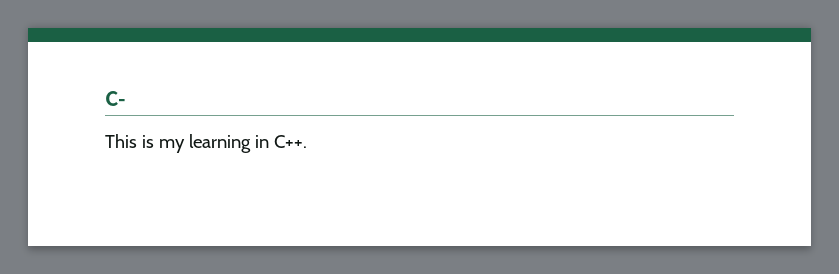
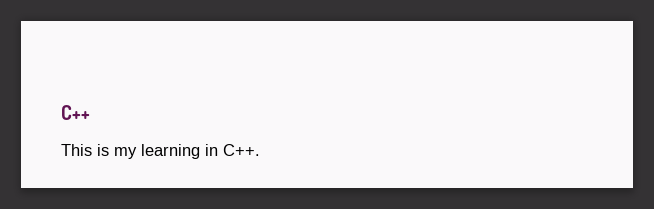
[105,91,126,106] C- -> [61,105,90,120] C++

